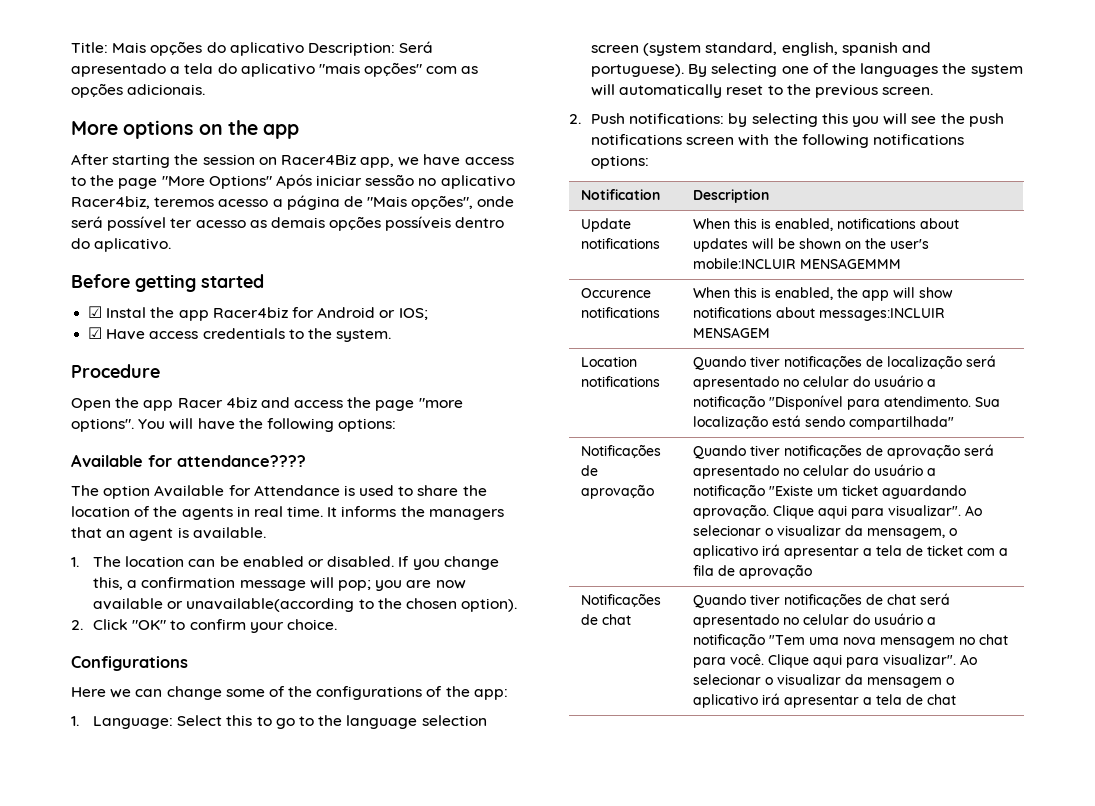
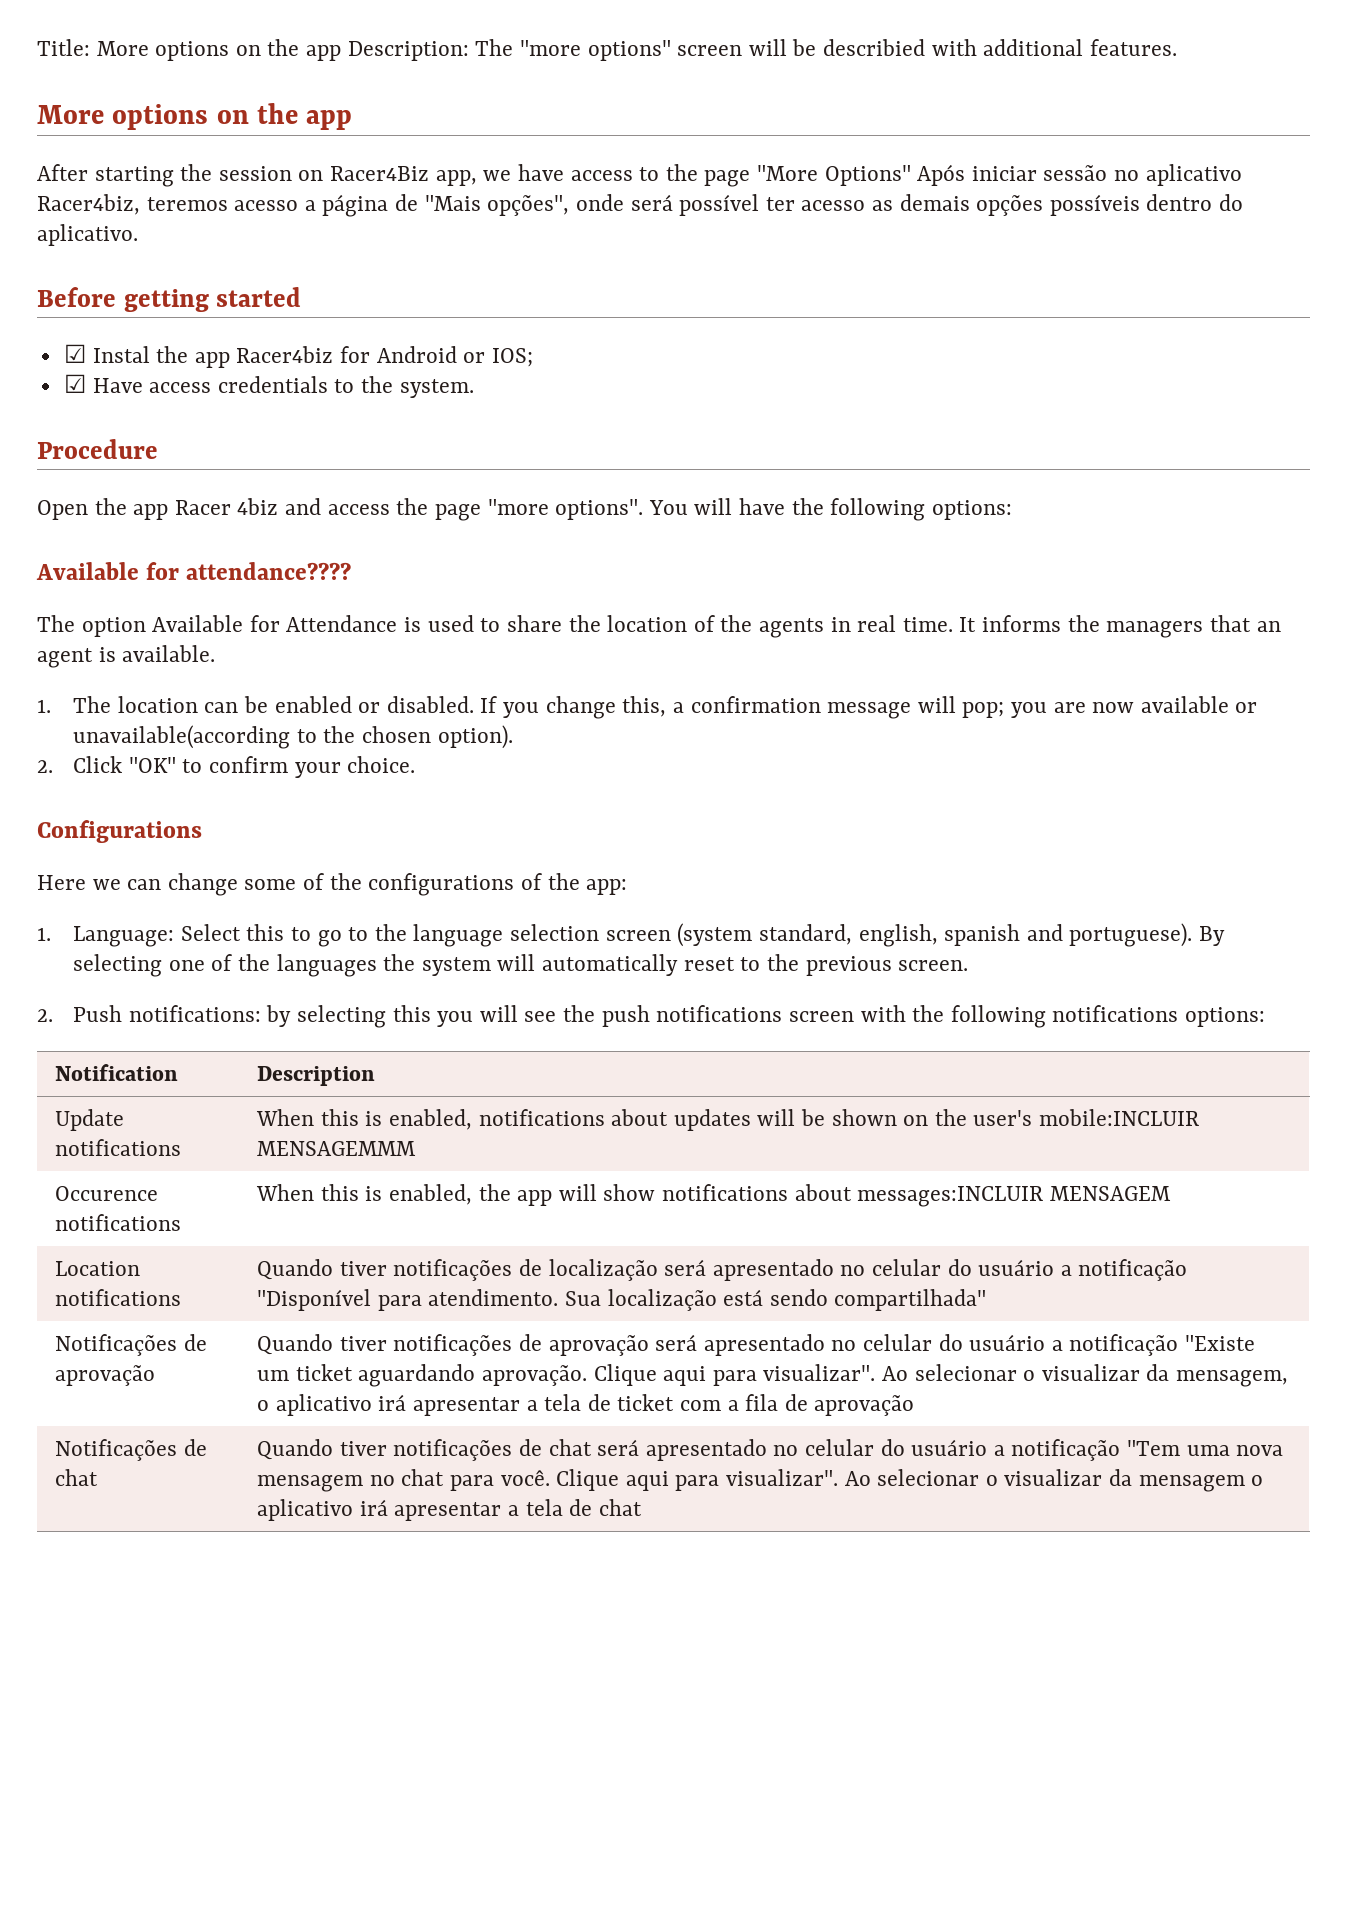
[112,41,434,56] [71,62,479,77] [71,83,206,98] Mais opções do aplicativo Description: Será apresentado a tela do aplicativo "mais opções" com as opções adicionais. -> [96,39,1177,61] More options on the app Description: The "more options" screen will be describied with additional features.

